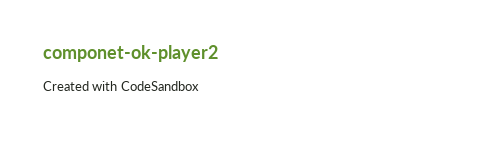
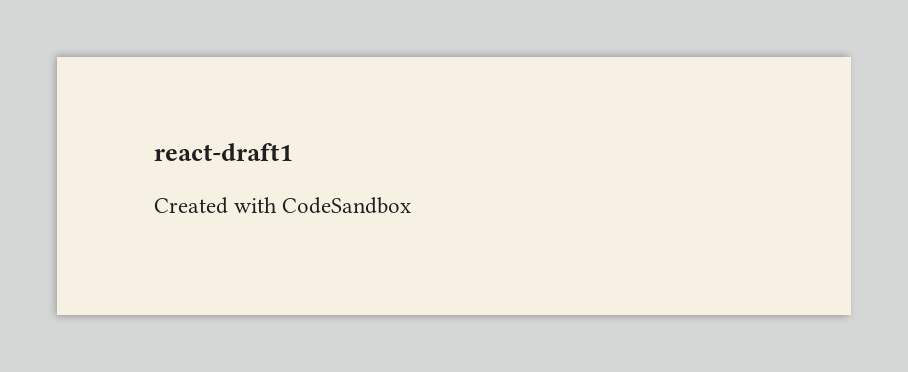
[43,45,218,62] componet-ok-player2 -> [154,143,293,161] react-draft1

